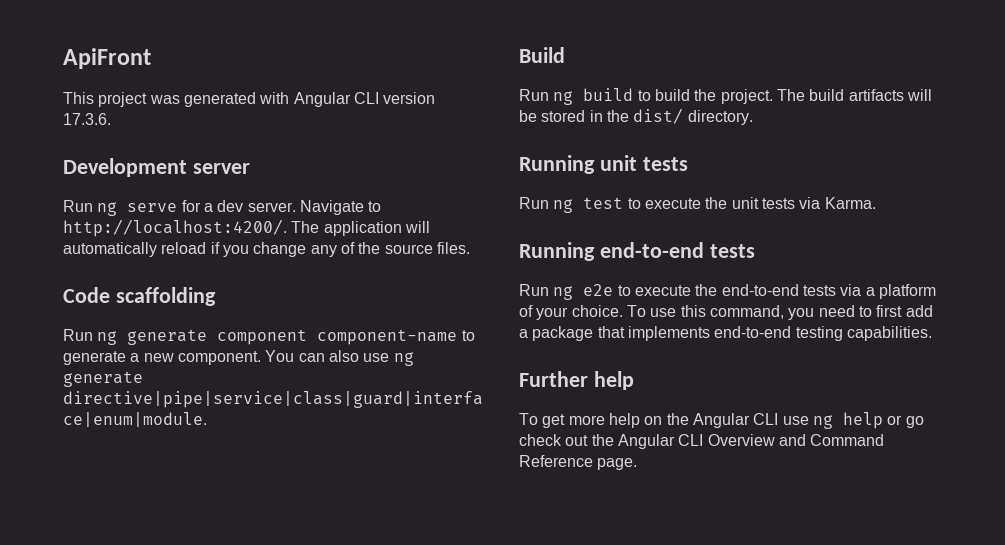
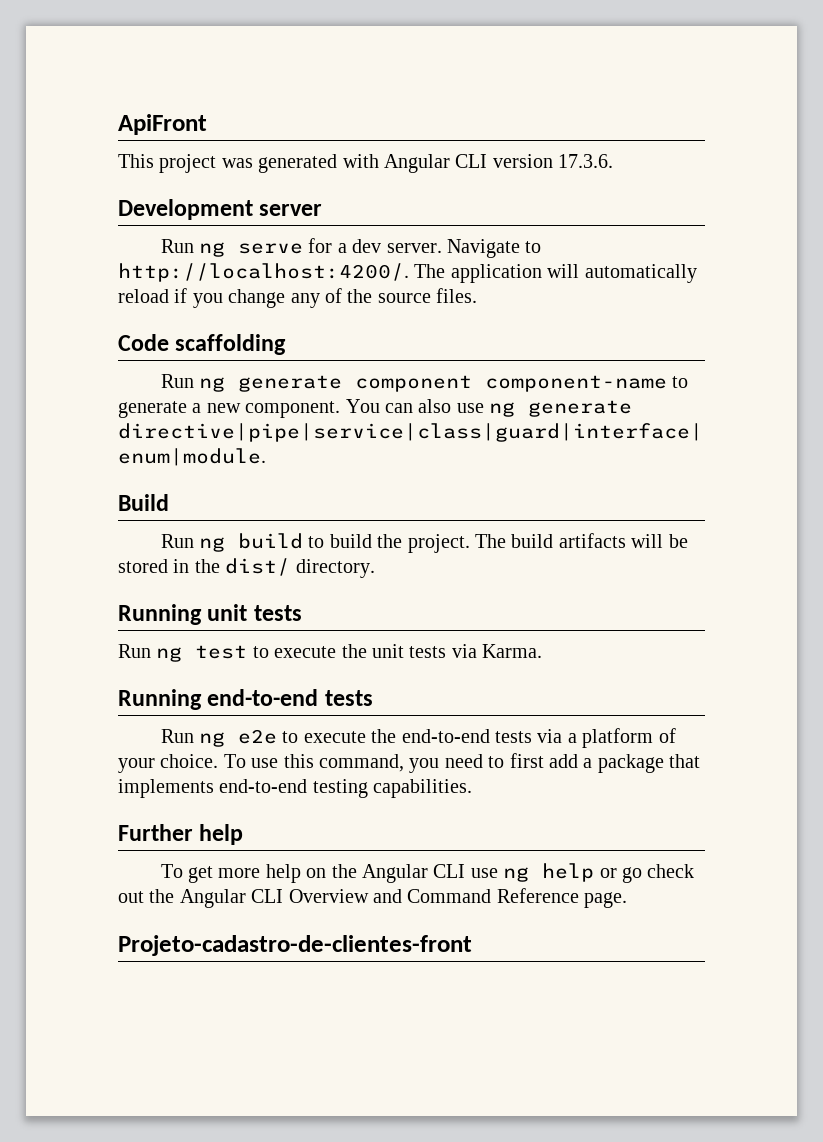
(638, 464) none -> [118,935,472,956] // Projeto-cadastro-de-clientes-front

